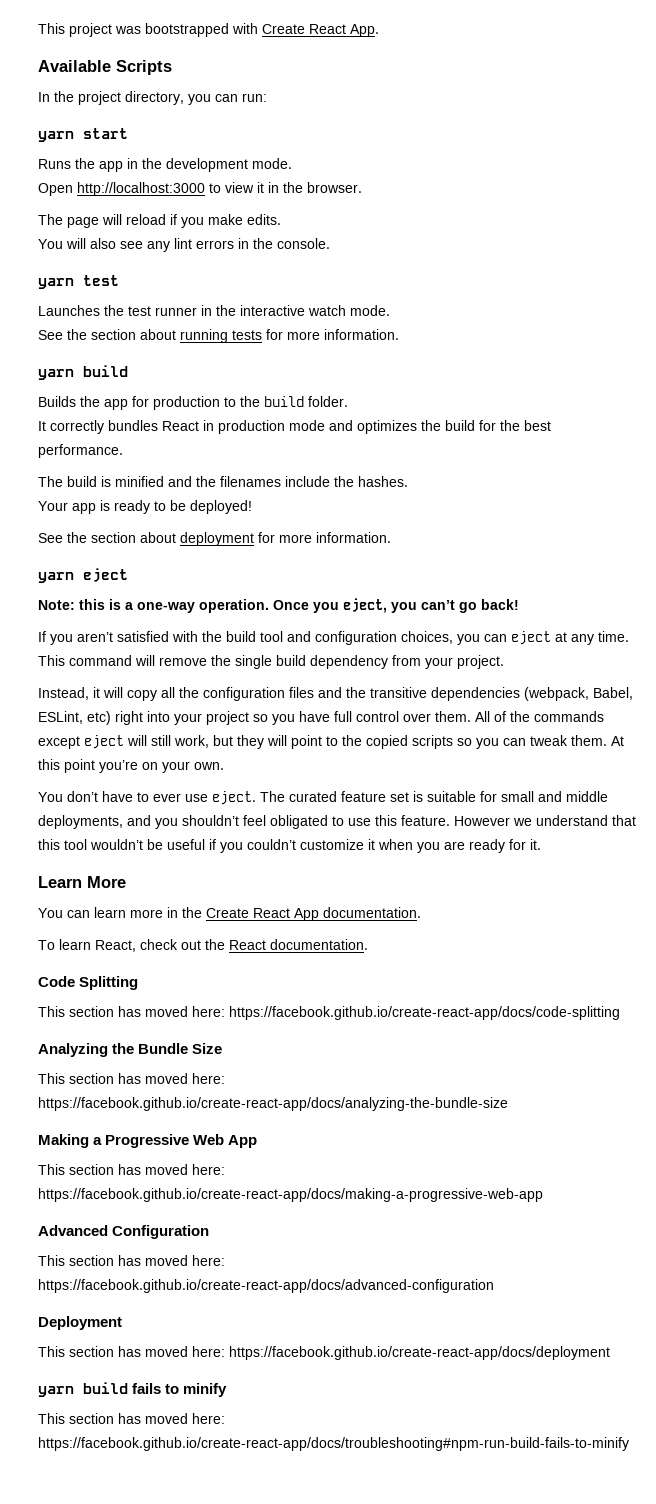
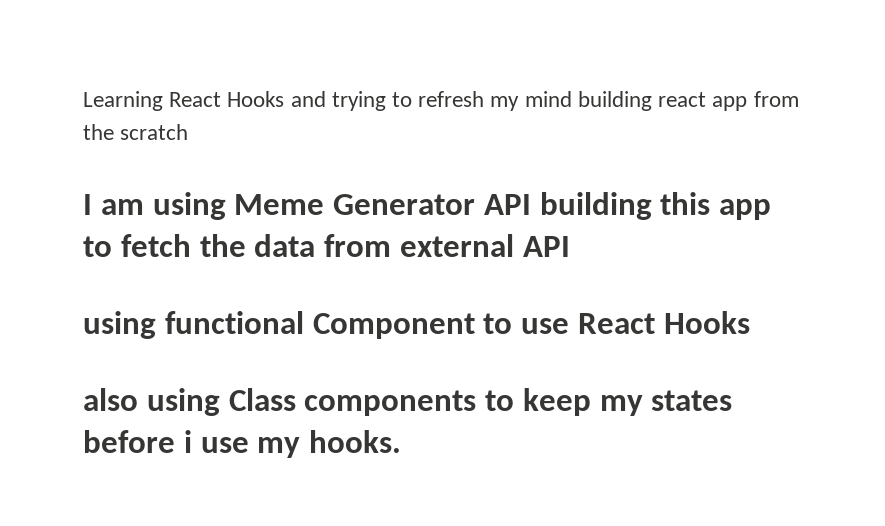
[38,23,379,37] [38,60,172,75] [38,91,267,105] [38,128,128,142] [38,158,292,172] [38,182,362,196] [38,214,281,228] [38,238,330,252] [38,275,119,289] [38,305,390,316] [38,329,399,343] [38,365,128,380] [38,396,348,410] [38,420,551,434] [38,444,123,458] [38,476,408,487] [38,500,252,514] [38,532,391,546] [38,568,128,583] [38,598,519,613] [38,631,629,645] [38,655,504,669] [38,687,633,701] [38,711,604,725] [38,735,624,749] [38,759,224,773] [38,791,608,805] [38,815,636,829] [38,839,541,853] [38,876,126,888] [38,907,421,921] [38,939,368,952] [38,976,139,990] [38,1006,620,1020] [38,1043,223,1057] [38,1073,225,1084] [38,1097,508,1111] [38,1134,258,1148] [38,1164,225,1175] [38,1188,543,1202] [38,1225,210,1239] [38,1255,225,1266] [38,1279,494,1293] [38,1316,122,1330] [38,1346,610,1360] [38,1382,228,1397] [38,1413,225,1424] [38,1437,629,1451] This project was bootstrapped with Create React App. // Available Scripts // In the project directory, you can run: // yarn start // Runs the app in the development mode. // Open http://localhost:3000 to view it in the browser. // The page will reload if you make edits. // You will also see any lint errors in the console. // yarn test // Launches the test runner in the interactive watch mode. // See the section about running tests for more information. // yarn build // Builds the app for production to the build folder. // It correctly bundles React in production mode and optimizes the build for the best performance. // The build is minified and the filenames include the hashes. // Your app is ready to be deployed! // See the section about deployment for more information. // yarn eject // Note: this is a one-way operation. Once you eject, you can’t go back! // If you aren’t satisfied with the build tool and configuration choices, you can eject at any time. This command will remove the single build dependency from your project. // Instead, it will copy all the configuration files and the transitive dependencies (webpack, Babel, ESLint, etc) right into your project so you have full control over them. All of the commands except eject will still work, but they will point to the copied scripts so you can tweak them. At this point you’re on your own. // You don’t have to ever use eject. The curated feature set is suitable for small and middle deployments, and you shouldn’t feel obligated to use this feature. However we understand that this tool wouldn’t be useful if you couldn’t customize it when you are ready for it. // Learn More // You can learn more in the Create React App documentation. // To learn React, check out the React documentation. // Code Splitting // This section has moved here: https://facebook.github.io/create-react-app/docs/code-splitting // Analyzing the Bundle Size // This section has moved here: https://facebook.github.io/create-react-app/docs/analyzing-the-bundle-size // Making a Progressive Web App // This section has moved here: https://facebook.github.io/create-react-app/docs/making-a-progressive-web-app // Advanced Configuration // This section has moved here: https://facebook.github.io/create-react-app/docs/advanced-configuration // Deployment // This section has moved here: https://facebook.github.io/create-react-app/docs/deployment // yarn build fails to minify // This section has moved here: https://facebook.github.io/create-react-app/docs/troubleshooting#npm-run-build-fails-to-minify -> [83,91,799,111] [83,124,189,140] [83,192,772,220] [83,234,570,257] [83,311,750,339] [83,388,733,416] [83,430,402,458] Learning React Hooks and trying to refresh my mind building react app from the scratch // I am using Meme Generator API building this app to fetch the data from external API // using functional Component to use React Hooks // also using Class components to keep my states before i use my hooks.

